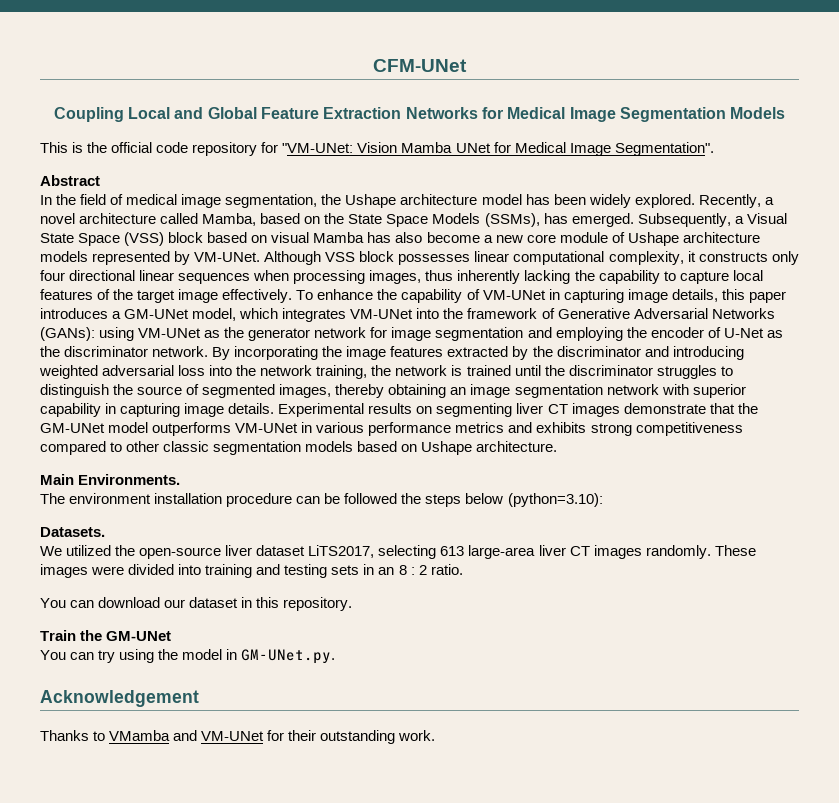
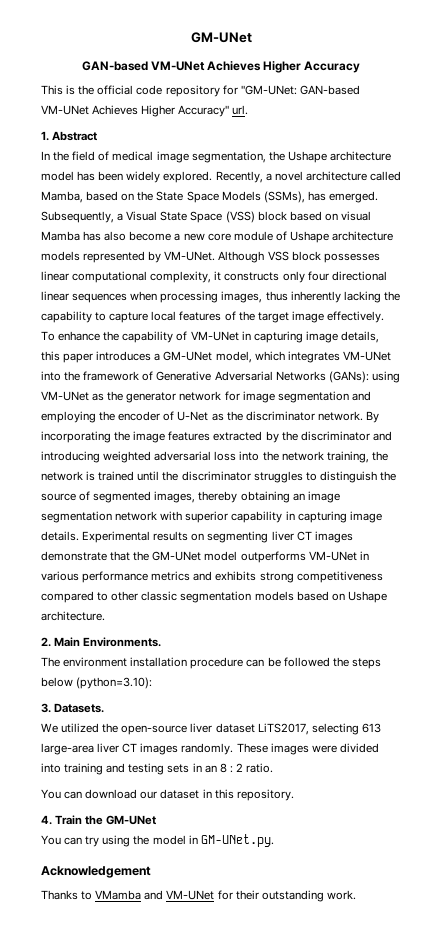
[373,59,467,72] [53,107,786,122] CFM-UNet // Coupling Local and Global Feature Extraction Networks for Medical Image Segmentation Models -> [190,32,252,43] [81,61,361,73] GM-UNet // GAN-based VM-UNet Achieves Higher Accuracy
[282,142,714,156] "VM-UNet: Vision Mamba UNet for Medical Image Segmentation". // -> [240,85,360,95] [41,105,249,117] [41,131,49,141] "GM-UNet: GAN-based VM-UNet Achieves Higher Accuracy" url. // 1.
(558, 446) none -> [41,637,51,647] 2.
(603, 500) none -> [41,703,51,713] 3.
(353, 604) none -> [41,815,52,825] 4.

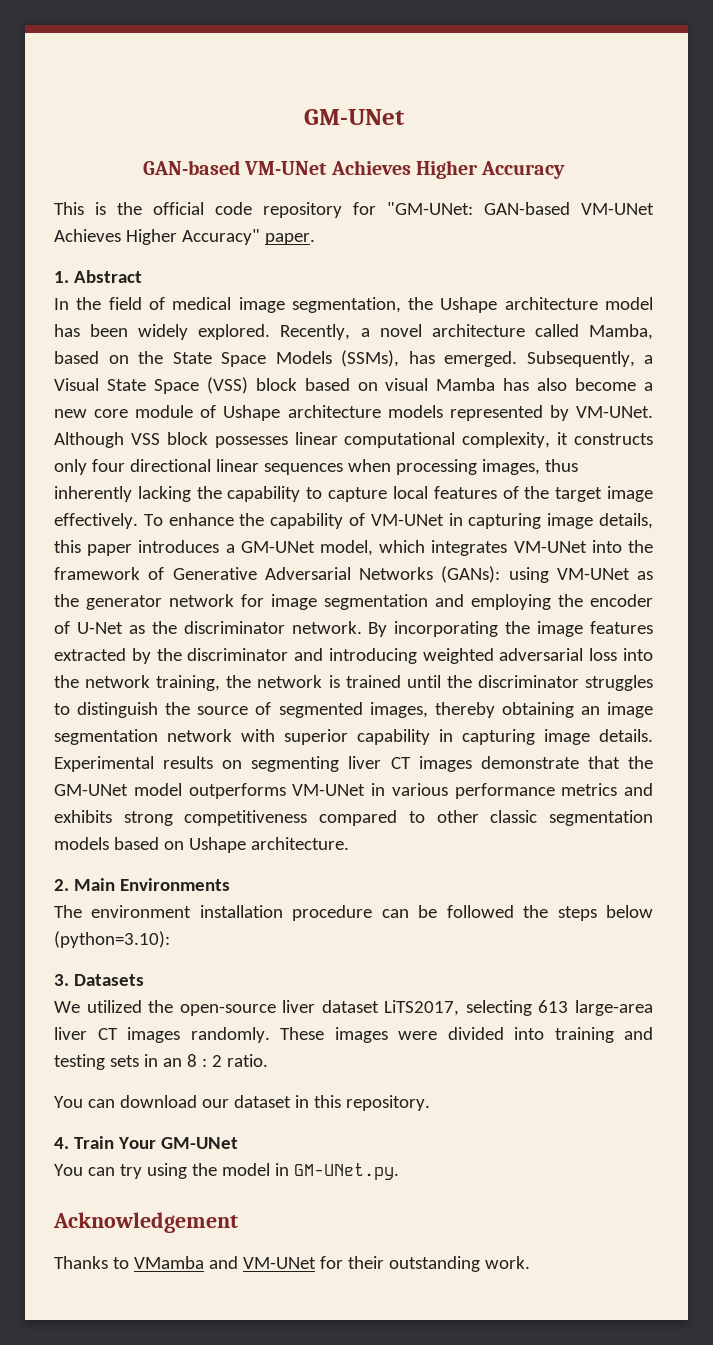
[232,105,249,115] url. -> [264,233,315,245] paper.
[83,637,162,647] Environments. -> [119,878,230,891] Environments
[54,703,105,713] Datasets. -> [73,974,144,986] Datasets
[85,815,104,825] the -> [117,1137,156,1149] Your

